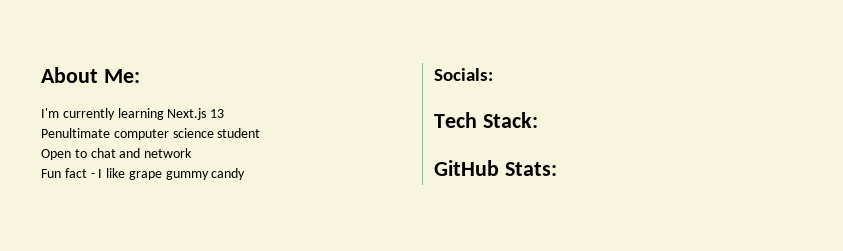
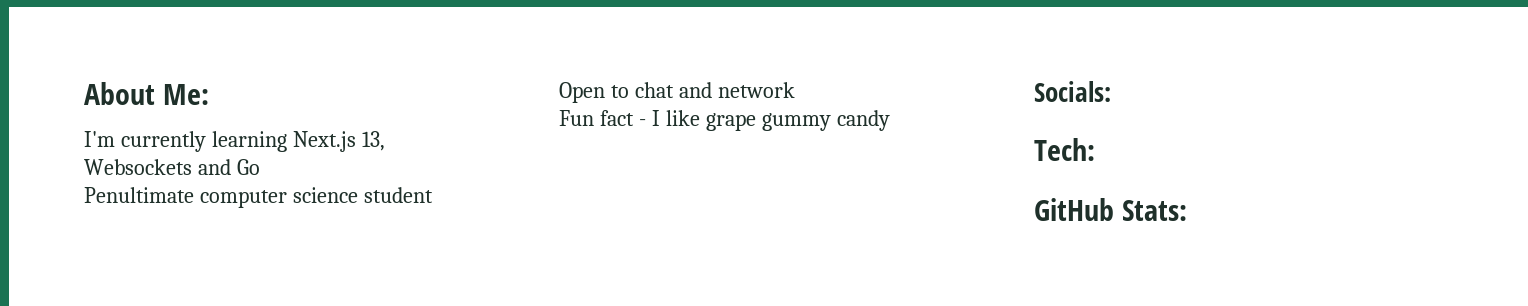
[210,109,225,118] 13 -> [361,131,385,151] [84,159,260,175] 13, Websockets and Go
[434,112,538,128] Tech Stack: -> [1034,138,1095,161] Tech:

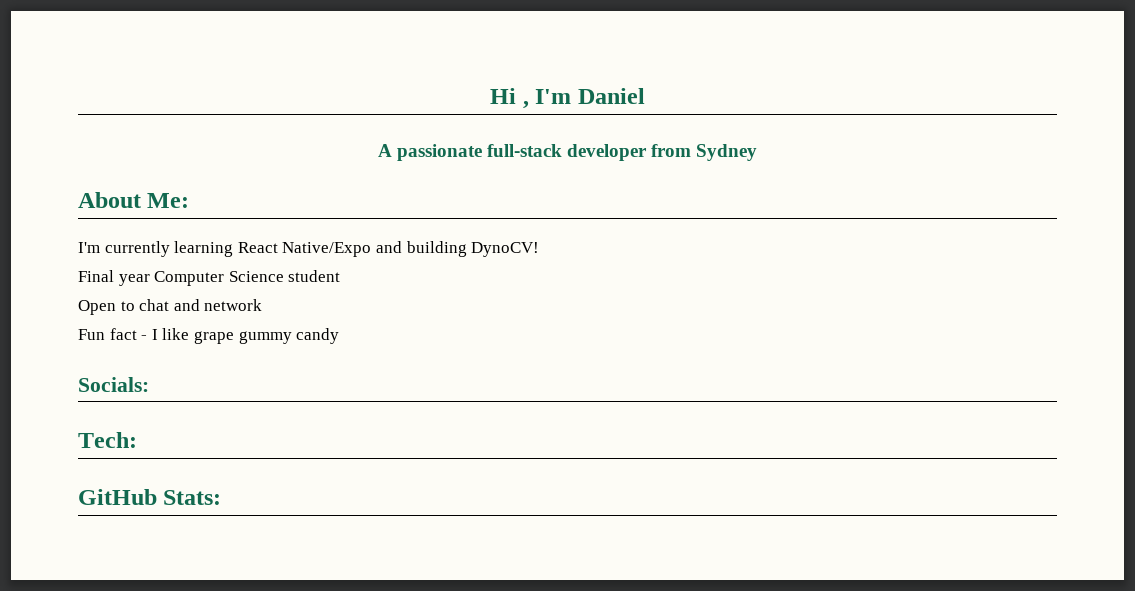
(84, 93) none -> [490,88,645,109] [377,144,758,161] Hi , I'm Daniel // A passionate full-stack developer from Sydney //
[292,131,385,152] [84,159,260,175] [84,187,358,208] Next.js 13, Websockets and Go // Penultimate computer science -> [237,241,540,257] [78,270,284,286] React Native/Expo and building DynoCV! // Final year Computer Science

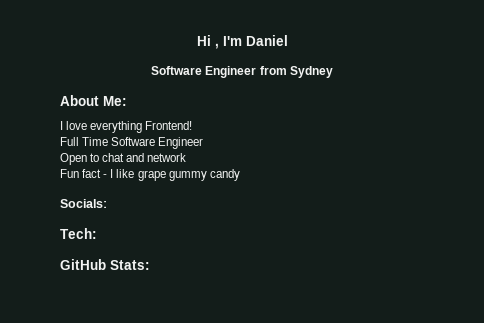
[377,144,648,161] A passionate full-stack developer -> [151,66,257,78] Software Engineer
[78,241,540,257] [78,270,341,286] I'm currently learning React Native/Expo and building DynoCV! // Final year Computer Science student -> [60,121,193,133] [60,137,204,149] I love everything Frontend! // Full Time Software Engineer

